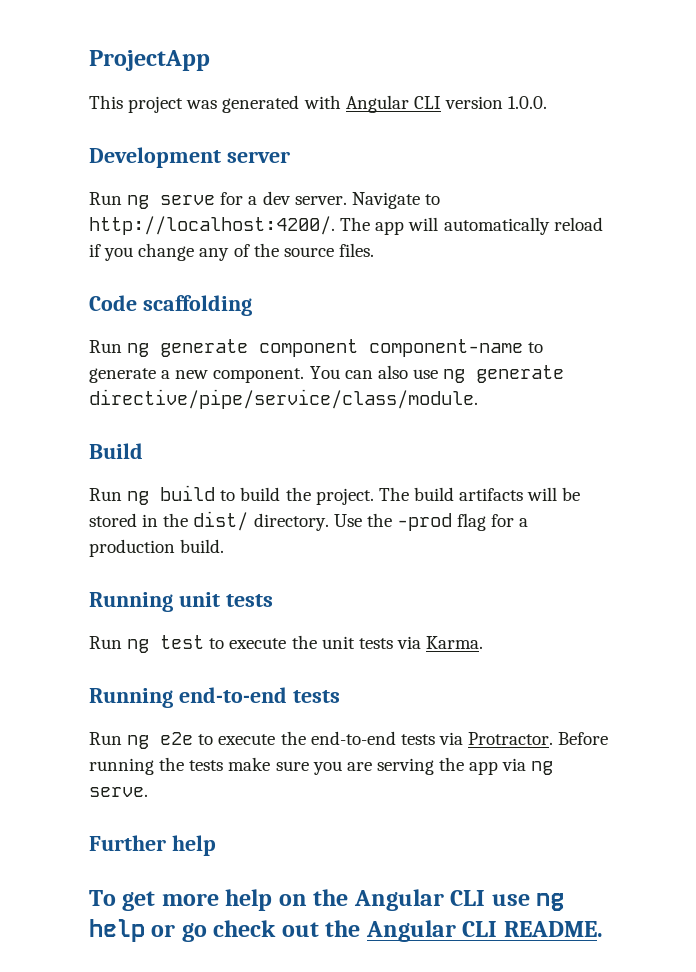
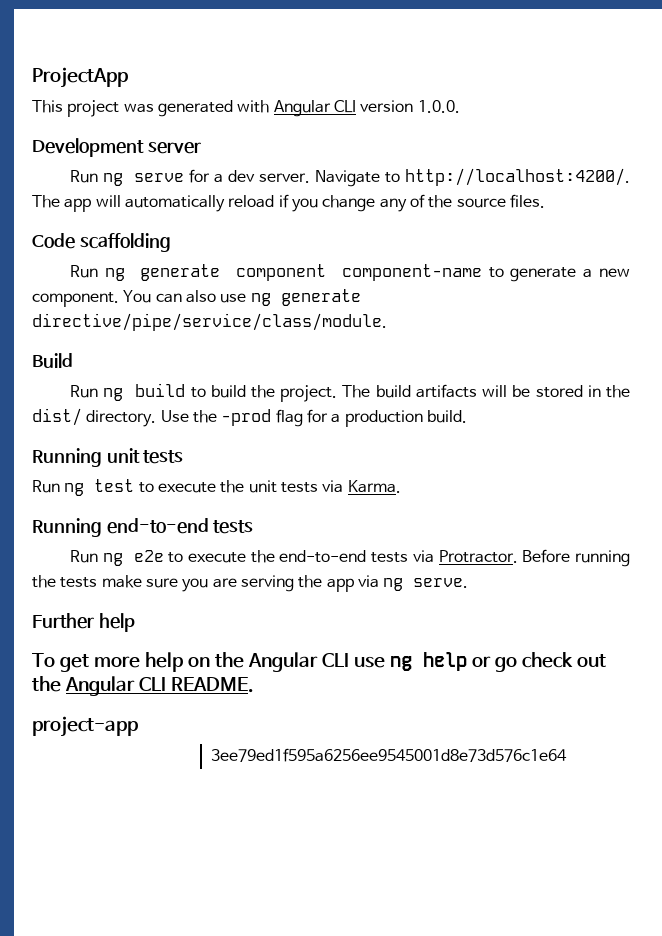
(603, 929) none -> [32,716,138,737] [210,748,567,762] // project-app // 3ee79ed1f595a6256ee9545001d8e73d576c1e64

